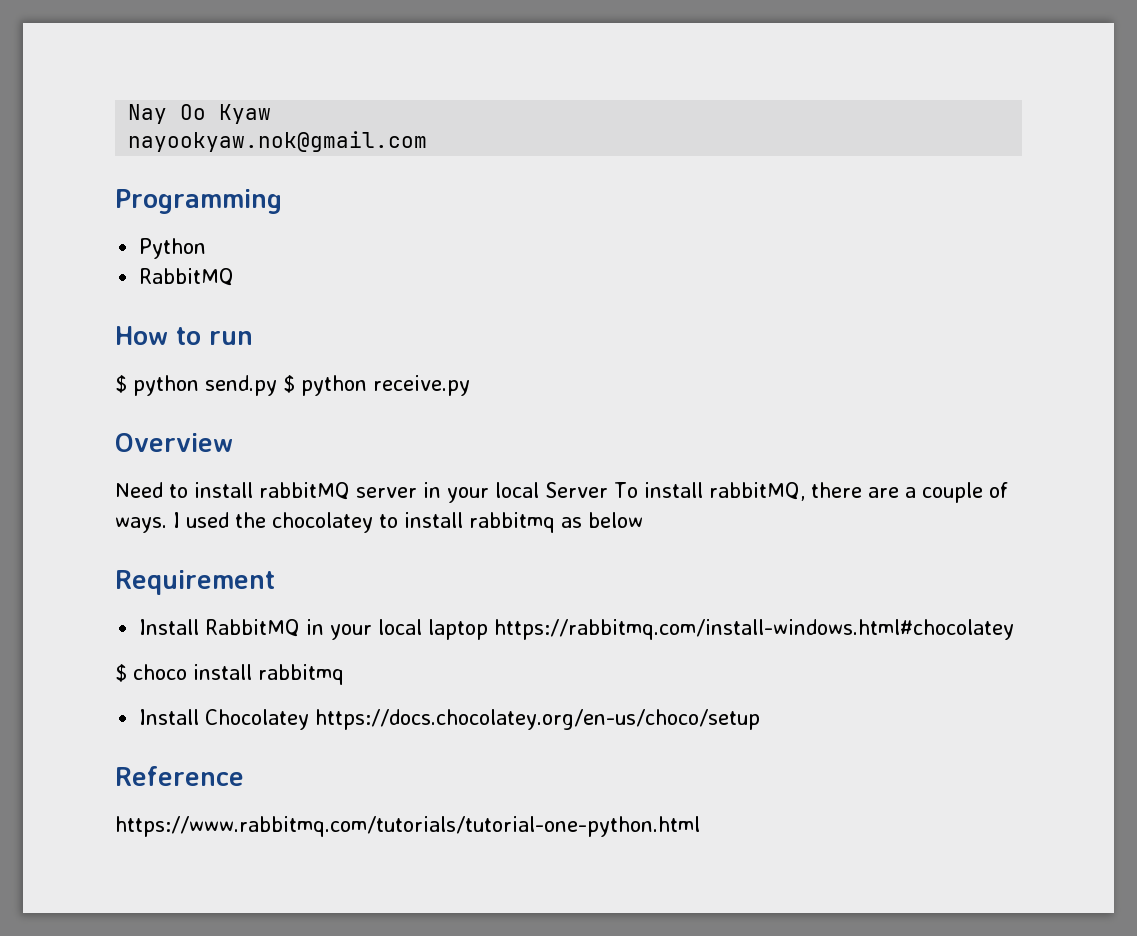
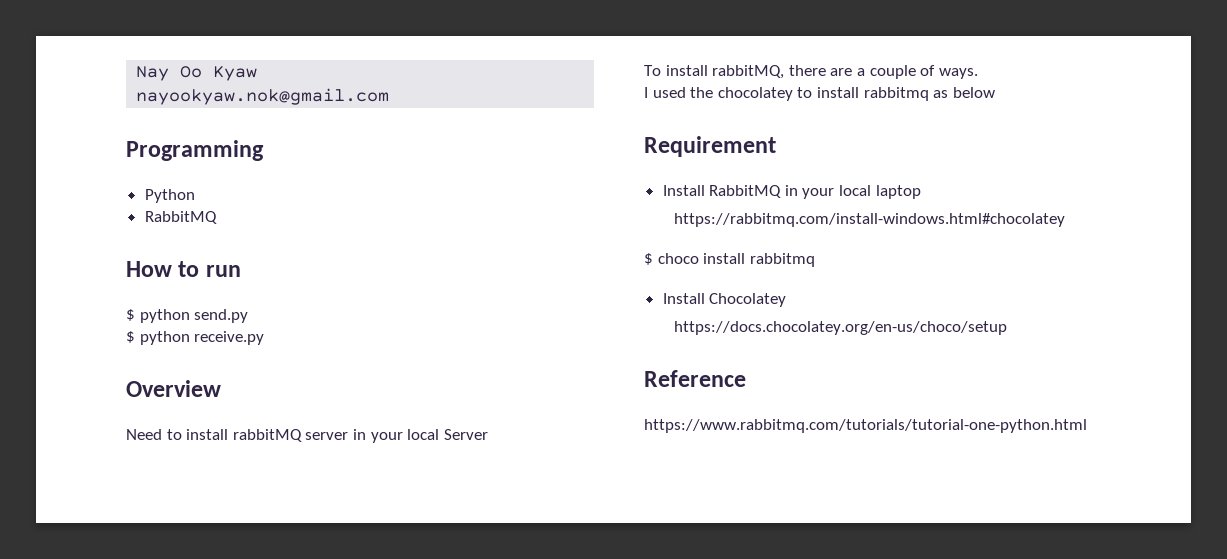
(277, 385) none -> (249, 316) //
(608, 490) none -> (488, 434) //
(167, 525) none -> (978, 73) //
(489, 629) none -> (921, 192) //
(310, 719) none -> (787, 300) //

